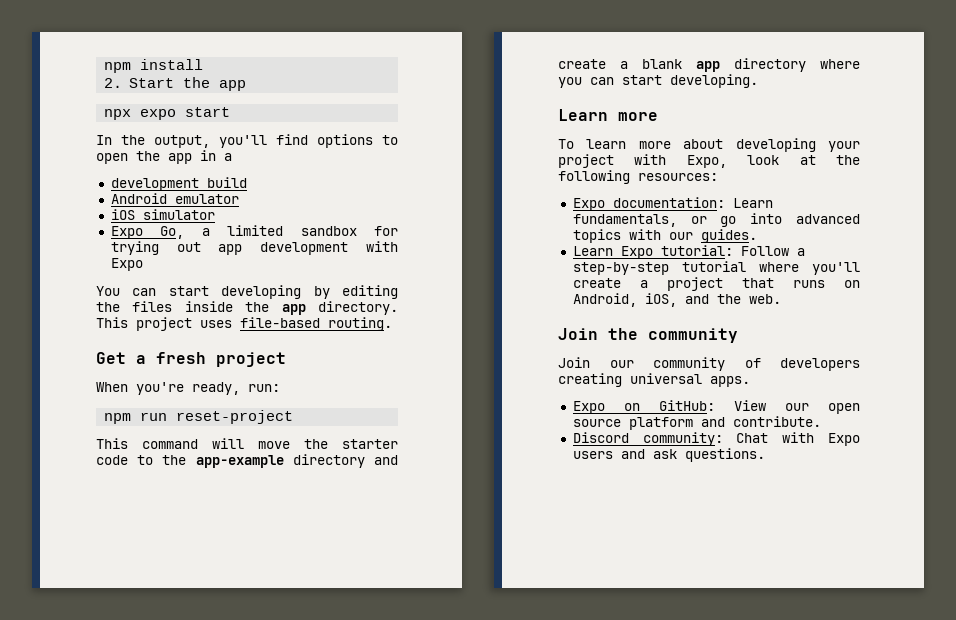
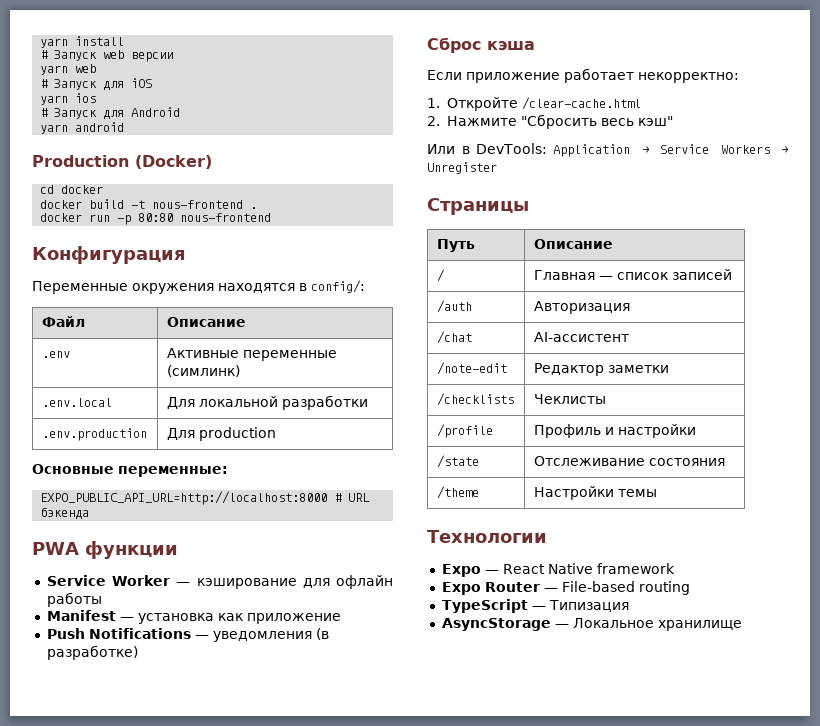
[104,62,132,73] npm -> [40,38,69,48] yarn
[104,77,246,91] [104,107,231,120] [96,134,398,148] [96,150,232,164] [110,177,247,191] [110,193,239,204] [110,209,215,220] [110,225,398,239] [110,241,398,255] [110,258,143,271] [96,285,398,299] [96,301,398,315] [96,317,392,331] [96,352,286,367] [96,382,280,395] [104,410,294,424] [96,438,398,449] [96,454,398,468] [558,58,860,72] [558,74,758,88] [558,109,658,121] [558,138,860,152] [558,154,860,168] [558,170,718,184] [572,197,773,211] [572,213,860,227] [572,229,757,243] [572,245,805,259] [572,261,860,275] [572,277,860,291] [572,293,781,307] [558,328,738,343] [558,357,860,371] [558,373,750,387] [572,400,860,414] [572,416,821,430] [572,432,860,446] [572,448,765,462] 2. Start the app // npx expo start // In the output, you'll find options to open the app in a // development build // Android emulator // iOS simulator // Expo Go, a limited sandbox for trying out app development with Expo // You can start developing by editing the files inside the app directory. This project uses file-based routing. // Get a fresh project // When you're ready, run: // npm run reset-project // This command will move the starter code to the app-example directory and create a blank app directory where you can start developing. // Learn more // To learn more about developing your project with Expo, look at the following resources: // Expo documentation: Learn fundamentals, or go into advanced topics with our guides. // Learn Expo tutorial: Follow a step-by-step tutorial where you'll create a project that runs on Android, iOS, and the web. // Join the community // Join our community of developers creating universal apps. // Expo on GitHub: View our open source platform and contribute. // Discord community: Chat with Expo users and ask questions. -> [40,50,174,62] [40,64,97,75] [40,78,153,91] [40,93,97,105] [40,107,181,120] [40,122,125,134] [32,155,212,169] [40,185,104,194] [40,199,258,209] [40,213,272,225] [32,246,186,264] [32,280,365,294] [41,316,85,327] [166,317,246,327] [41,351,70,358] [166,348,337,361] [166,365,240,377] [41,398,112,407] [166,395,368,410] [41,428,147,441] [166,427,276,441] [32,464,228,477] [40,491,371,505] [40,507,90,520] [32,541,178,559] [46,575,393,589] [46,592,102,607] [46,610,341,624] [46,628,329,642] [46,645,138,660] [427,37,535,53] [427,68,739,83] [427,97,641,111] [427,114,673,129] [427,143,788,157] [427,162,497,174] [427,198,529,215] [436,239,475,252] [533,239,613,249] [436,269,445,282] [533,269,732,280] [436,300,472,313] [533,301,630,314] [436,331,472,344] [533,332,629,342] [436,362,507,375] [533,363,669,376] [436,393,514,406] [533,394,606,404] [436,424,493,438] [533,424,696,438] [436,455,479,468] [533,456,725,466] [436,486,479,499] [533,486,657,500] [427,530,547,543] [441,563,675,577] [441,581,690,595] [441,599,629,613] [441,618,742,631] # Запуск web версии // yarn web // # Запуск для iOS // yarn ios // # Запуск для Android // yarn android // Production (Docker) // cd docker // docker build -t nous-frontend . // docker run -p 80:80 nous-frontend // Конфигурация // Переменные окружения находятся в config/: // Файл | Описание // .env | Активные переменные (симлинк) // .env.local | Для локальной разработки // .env.production | Для production // Основные переменные: // EXPO_PUBLIC_API_URL=http://localhost:8000 # URL бэкенда // PWA функции // Service Worker — кэширование для офлайн работы // Manifest — установка как приложение // Push Notifications — уведомления (в разработке) // Сброс кэша // Если приложение работает некорректно: // 1. Откройте /clear-cache.html // 2. Нажмите "Сбросить весь кэш" // Или в DevTools: Application → Service Workers → Unregister // Страницы // Путь | Описание // / | Главная — список записей // /auth | Авторизация // /chat | AI-ассистент // /note-edit | Редактор заметки // /checklists | Чеклисты // /profile | Профиль и настройки // /state | Отслеживание состояния // /theme | Настройки темы // Технологии // Expo — React Native framework // Expo Router — File-based routing // TypeScript — Типизация // AsyncStorage — Локальное хранилище

